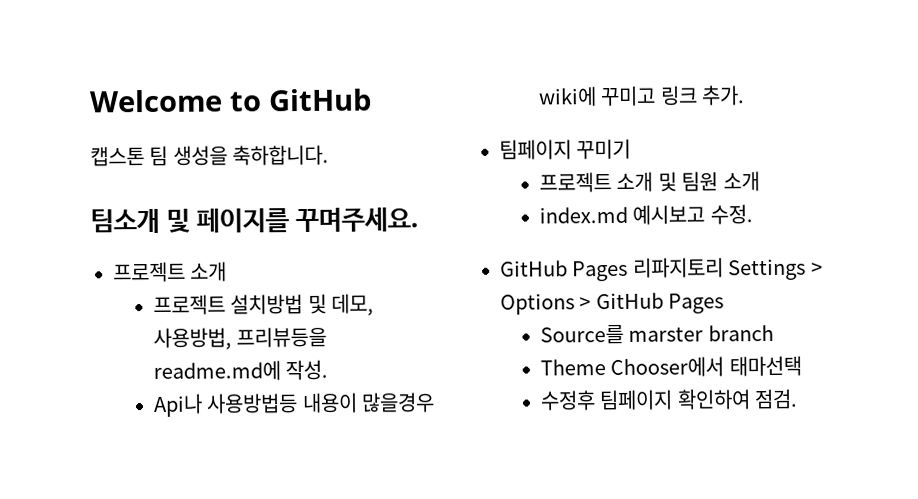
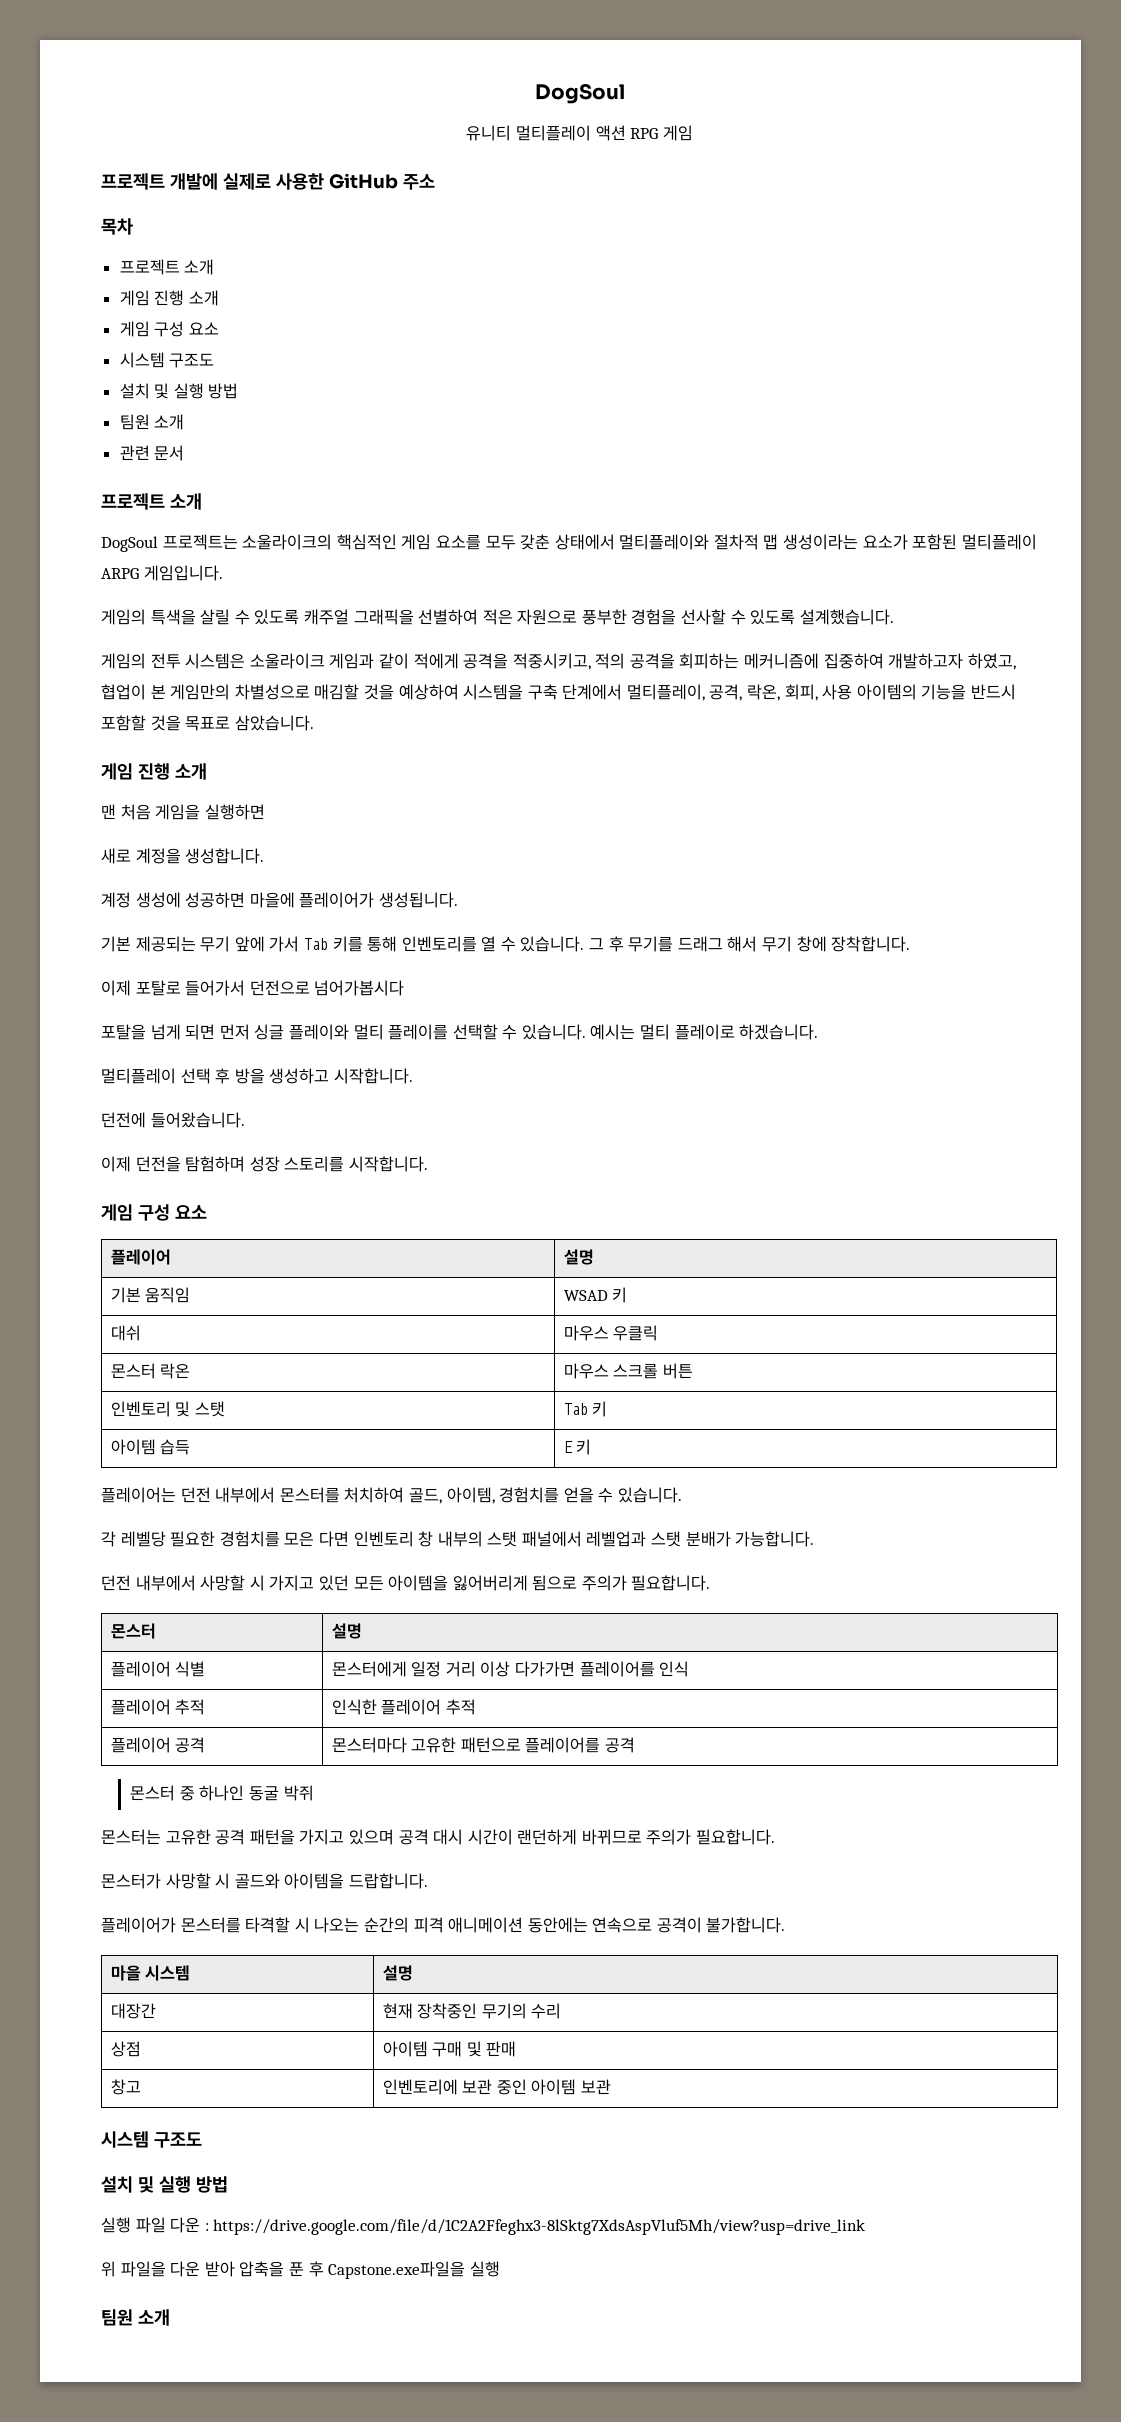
[89,88,372,113] [90,144,330,167] [90,207,419,234] [113,261,228,283] [152,293,375,316] [152,326,328,350] [152,359,329,381] [152,392,436,417] [537,85,746,107] [499,138,632,160] [538,171,760,193] [538,204,753,225] [500,257,823,282] [500,292,725,315] [539,324,774,345] [539,355,802,378] [539,388,799,411] Welcome to GitHub // 캡스톤 팀 생성을 축하합니다. // 팀소개 및 페이지를 꾸며주세요. // 프로젝트 소개 // 프로젝트 설치방법 및 데모, 사용방법, 프리뷰등을 readme.md에 작성. // Api나 사용방법등 내용이 많을경우 wiki에 꾸미고 링크 추가. // 팀페이지 꾸미기 // 프로젝트 소개 및 팀원 소개 // index.md 예시보고 수정. // GitHub Pages 리파지토리 Settings > Options > GitHub Pages // Source를 marster branch // Theme Chooser에서 태마선택 // 수정후 팀페이지 확인하여 점검. -> [534,83,625,104] [466,125,693,141] [101,173,435,190] [101,218,133,235] [119,259,215,275] [119,290,219,306] [119,321,219,337] [119,352,215,368] [119,383,239,399] [119,414,185,430] [119,445,185,461] [101,493,202,510] [101,534,1037,552] [101,565,223,581] [101,609,894,625] [101,653,1016,670] [101,684,1017,701] [101,715,314,731] [101,763,207,780] [101,804,265,820] [101,848,265,864] [101,892,458,908] [101,936,911,952] [101,980,405,996] [101,1024,819,1040] [101,1068,413,1084] [101,1112,245,1128] [101,1156,428,1172] [101,1204,207,1221] [110,1249,171,1265] [563,1249,594,1265] [110,1287,191,1303] [563,1287,628,1303] [110,1325,141,1341] [563,1325,659,1341] [110,1363,191,1379] [563,1363,693,1379] [110,1401,225,1417] [563,1401,608,1417] [110,1439,191,1455] [563,1439,592,1455] [101,1487,682,1504] [101,1531,815,1547] [101,1575,711,1591] [110,1623,156,1639] [331,1623,362,1639] [110,1661,206,1677] [331,1661,690,1677] [110,1699,206,1715] [331,1699,476,1715] [110,1737,206,1753] [331,1737,636,1753] [130,1785,314,1801] [101,1829,776,1845] [101,1873,428,1889] [101,1917,786,1933] [110,1965,191,1981] [382,1965,413,1981] [110,2003,156,2019] [382,2003,562,2019] [110,2041,141,2057] [382,2041,517,2057] [110,2079,141,2095] [382,2079,612,2095] [101,2131,202,2148] [101,2176,228,2193] [101,2217,866,2235] [101,2261,500,2279] [101,2309,170,2326] DogSoul // 유니티 멀티플레이 액션 RPG 게임 // 프로젝트 개발에 실제로 사용한 GitHub 주소 // 목차 // 프로젝트 소개 // 게임 진행 소개 // 게임 구성 요소 // 시스템 구조도 // 설치 및 실행 방법 // 팀원 소개 // 관련 문서 // 프로젝트 소개 // DogSoul 프로젝트는 소울라이크의 핵심적인 게임 요소를 모두 갖춘 상태에서 멀티플레이와 절차적 맵 생성이라는 요소가 포함된 멀티플레이 ARPG 게임입니다. // 게임의 특색을 살릴 수 있도록 캐주얼 그래픽을 선별하여 적은 자원으로 풍부한 경험을 선사할 수 있도록 설계했습니다. // 게임의 전투 시스템은 소울라이크 게임과 같이 적에게 공격을 적중시키고, 적의 공격을 회피하는 메커니즘에 집중하여 개발하고자 하였고, 협업이 본 게임만의 차별성으로 매김할 것을 예상하여 시스템을 구축 단계에서 멀티플레이, 공격, 락온, 회피, 사용 아이템의 기능을 반드시 포함할 것을 목표로 삼았습니다. // 게임 진행 소개 // 맨 처음 게임을 실행하면 // 새로 계정을 생성합니다. // 계정 생성에 성공하면 마을에 플레이어가 생성됩니다. // 기본 제공되는 무기 앞에 가서 Tab 키를 통해 인벤토리를 열 수 있습니다. 그 후 무기를 드래그 해서 무기 창에 장착합니다. // 이제 포탈로 들어가서 던전으로 넘어가봅시다 // 포탈을 넘게 되면 먼저 싱글 플레이와 멀티 플레이를 선택할 수 있습니다. 예시는 멀티 플레이로 하겠습니다. // 멀티플레이 선택 후 방을 생성하고 시작합니다. // 던전에 들어왔습니다. // 이제 던전을 탐험하며 성장 스토리를 시작합니다. // 게임 구성 요소 // 플레이어 | 설명 // 기본 움직임 | WSAD 키 // 대쉬 | 마우스 우클릭 // 몬스터 락온 | 마우스 스크롤 버튼 // 인벤토리 및 스탯 | Tab 키 // 아이템 습득 | E 키 // 플레이어는 던전 내부에서 몬스터를 처치하여 골드, 아이템, 경험치를 얻을 수 있습니다. // 각 레벨당 필요한 경험치를 모은 다면 인벤토리 창 내부의 스탯 패널에서 레벨업과 스탯 분배가 가능합니다. // 던전 내부에서 사망할 시 가지고 있던 모든 아이템을 잃어버리게 됨으로 주의가 필요합니다. // 몬스터 | 설명 // 플레이어 식별 | 몬스터에게 일정 거리 이상 다가가면 플레이어를 인식 // 플레이어 추적 | 인식한 플레이어 추적 // 플레이어 공격 | 몬스터마다 고유한 패턴으로 플레이어를 공격 // 몬스터 중 하나인 동굴 박쥐 // 몬스터는 고유한 공격 패턴을 가지고 있으며 공격 대시 시간이 랜던하게 바뀌므로 주의가 필요합니다. // 몬스터가 사망할 시 골드와 아이템을 드랍합니다. // 플레이어가 몬스터를 타격할 시 나오는 순간의 피격 애니메이션 동안에는 연속으로 공격이 불가합니다. // 마을 시스템 | 설명 // 대장간 | 현재 장착중인 무기의 수리 // 상점 | 아이템 구매 및 판매 // 창고 | 인벤토리에 보관 중인 아이템 보관 // 시스템 구조도 // 설치 및 실행 방법 // 실행 파일 다운 : https://drive.google.com/file/d/1C2A2Ffeghx3-8lSktg7XdsAspVluf5Mh/view?usp=drive_link // 위 파일을 다운 받아 압축을 푼 후 Capstone.exe파일을 실행 // 팀원 소개

